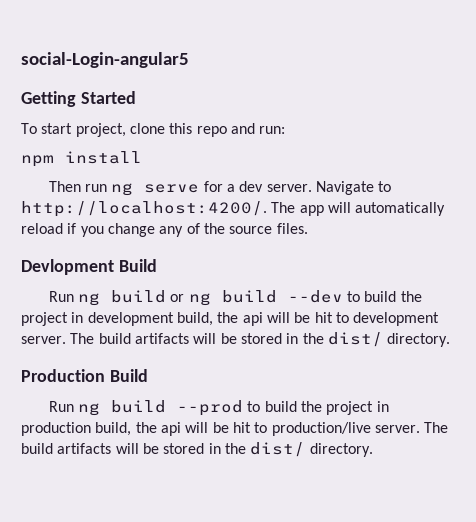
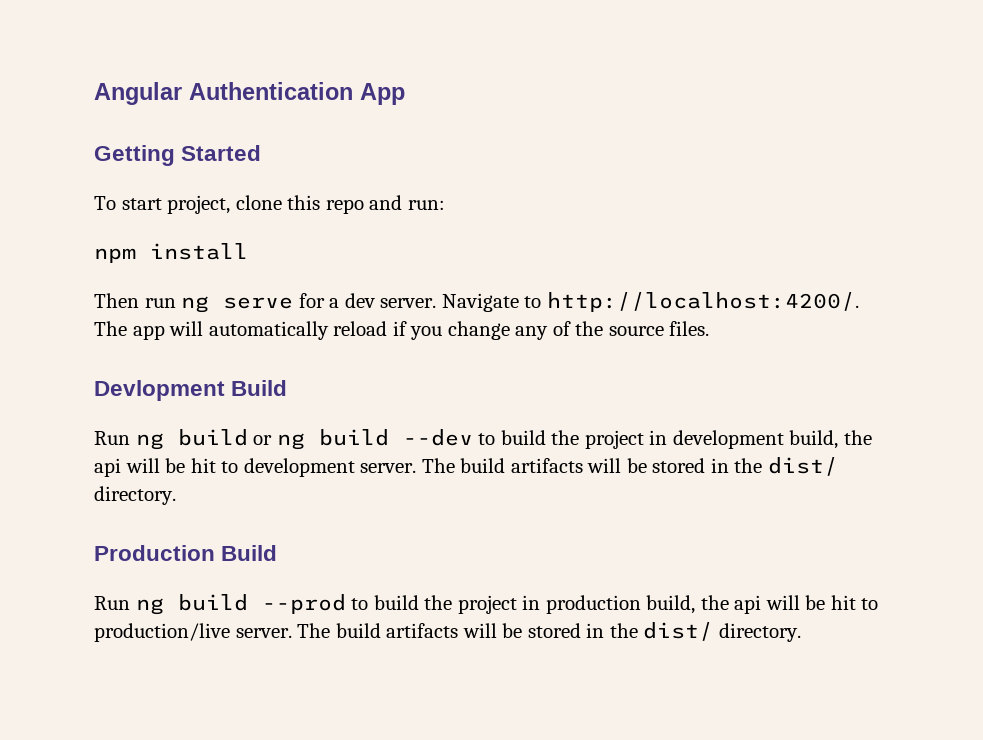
[21,52,189,68] social-Login-angular5 -> [94,82,405,105] Angular Authentication App

